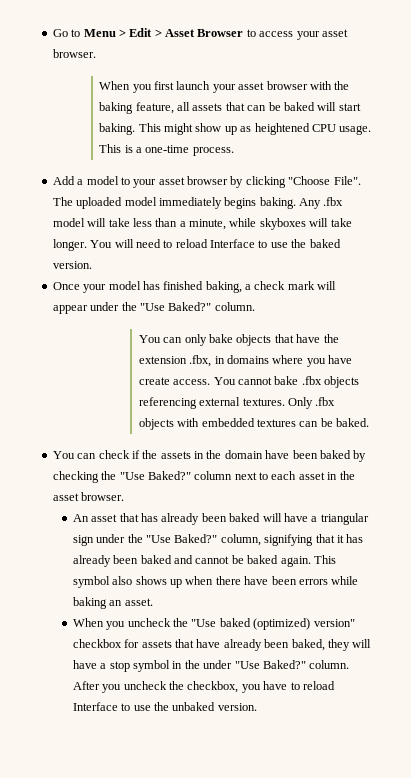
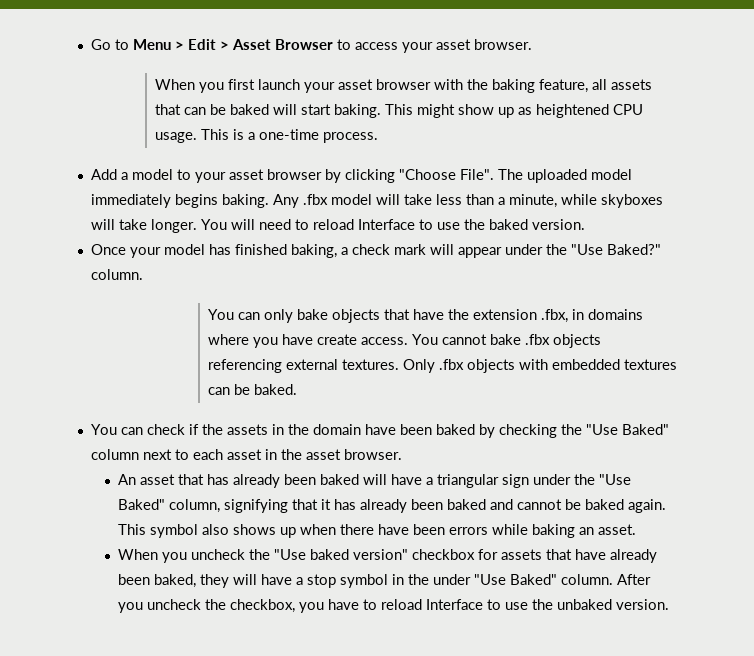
[147,471,191,480] Baked?" -> [621,424,669,435] Baked"
[174,534,218,543] Baked?" -> [117,499,165,510] Baked"
[253,618,311,630] (optimized) -> (349, 554) none
[262,660,306,669] Baked?" -> [509,574,557,585] Baked"

